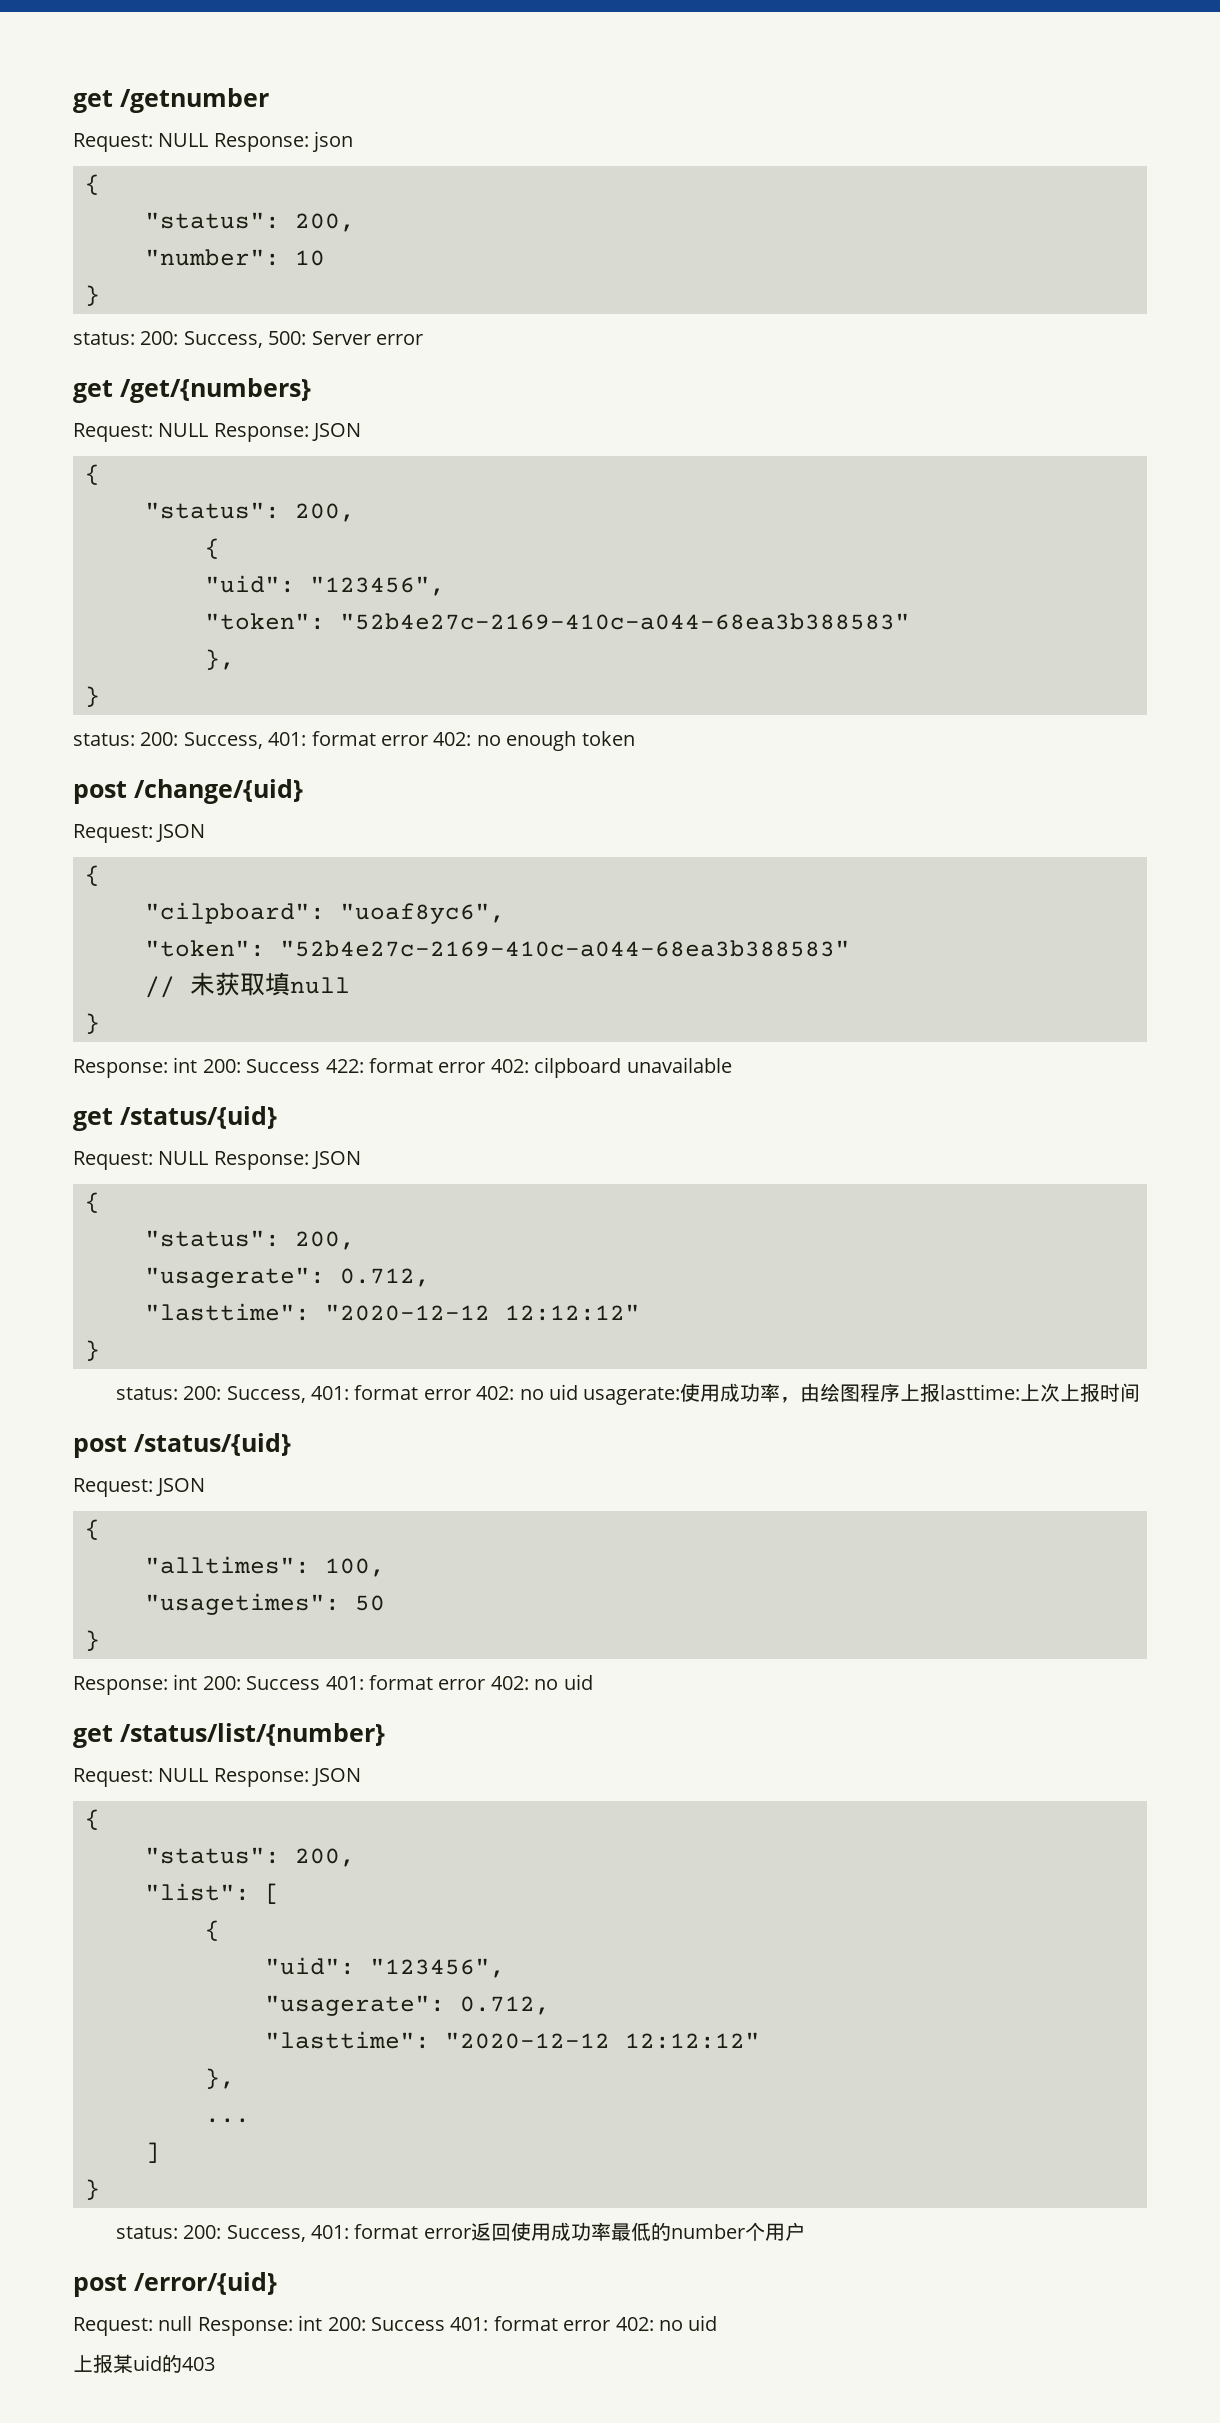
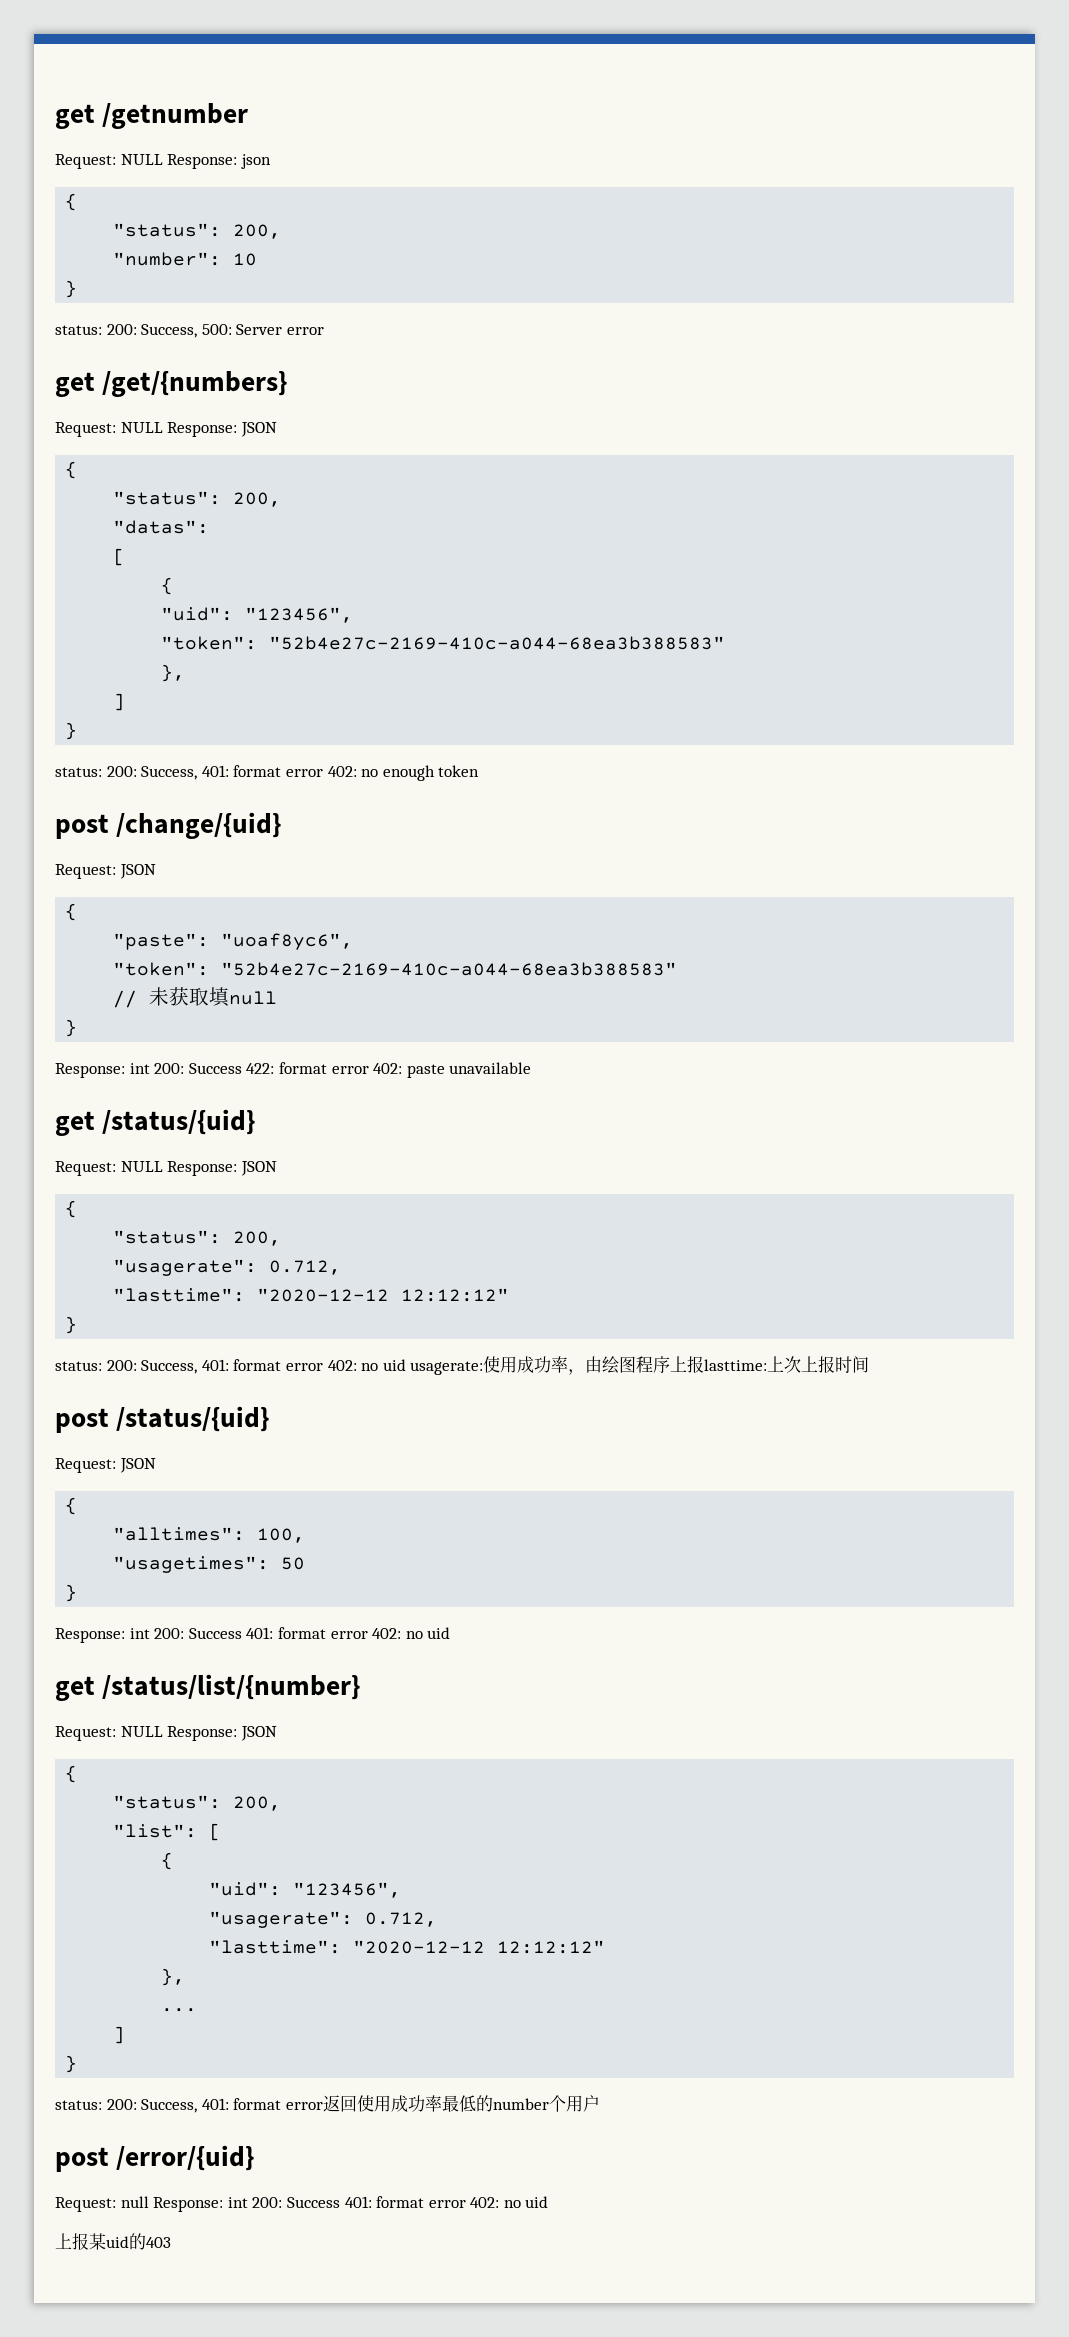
(355, 512) none -> [113,520,210,534] [113,548,126,566] // "datas": // [
(235, 659) none -> [113,693,126,711] // ]
[145,902,325,924] "cilpboard": -> [113,933,210,950] "paste":
[534,1057,622,1078] cilpboard -> [406,1064,445,1078] paste

